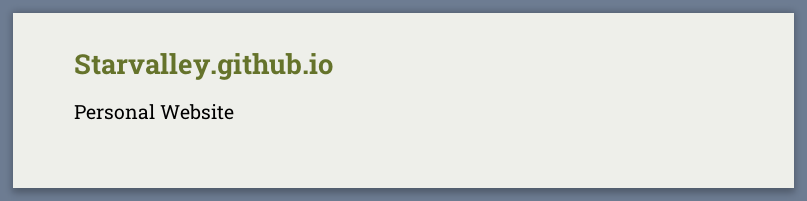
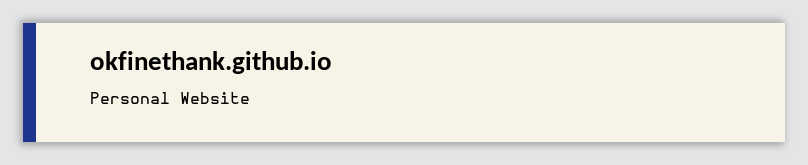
[74,53,333,80] Starvalley.github.io -> [90,51,332,74] okfinethank.github.io

